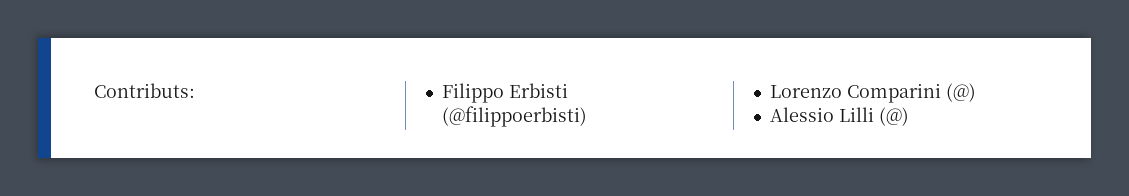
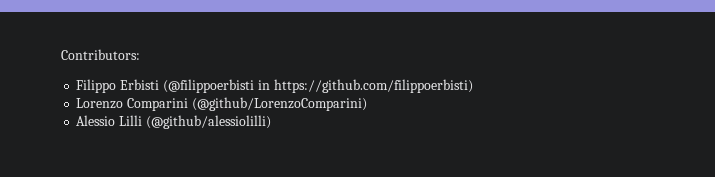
[94,83,195,98] Contributs: -> [61,49,140,60] Contributors:
[441,106,587,127] (@filippoerbisti) -> [162,79,473,93] (@filippoerbisti in https://github.com/filippoerbisti)
[945,83,976,102] (@) -> [191,97,367,111] (@github/LorenzoComparini)
[878,107,909,126] (@) -> [145,115,271,129] (@github/alessiolilli)

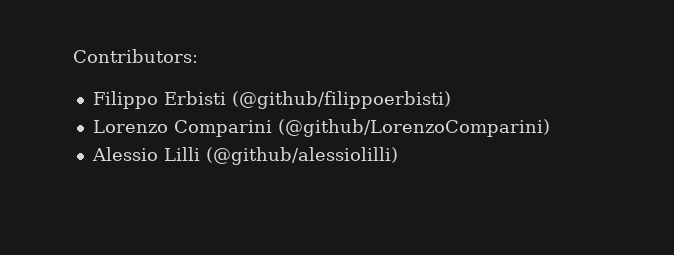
[162,79,473,93] (@filippoerbisti in https://github.com/filippoerbisti) -> [231,91,451,109] (@github/filippoerbisti)

